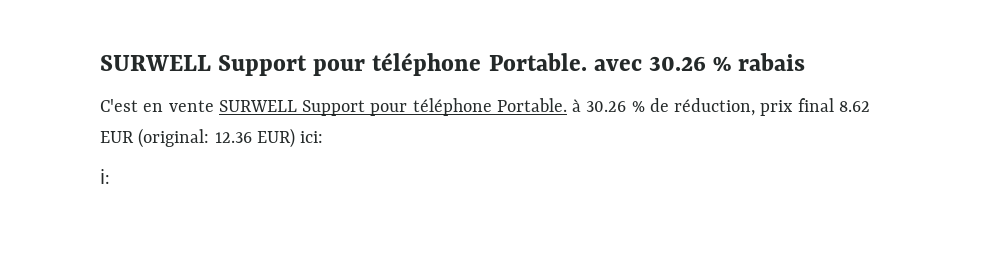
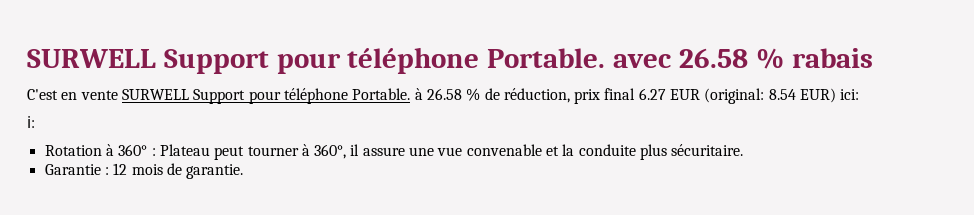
[648,56,706,71] 30.26 -> [678,48,748,68] 26.58
[586,101,627,112] 30.26 -> [426,88,462,100] 26.58
[838,101,870,112] 8.62 -> [638,88,666,100] 6.27
[214,132,252,143] 12.36 -> [768,89,796,100] 8.54
(110, 176) none -> [44,144,744,160] [44,163,244,179] // Rotation à 360° : Plateau peut tourner à 360°, il assure une vue convenable et la conduite plus sécuritaire. // Garantie : 12 mois de garantie.

